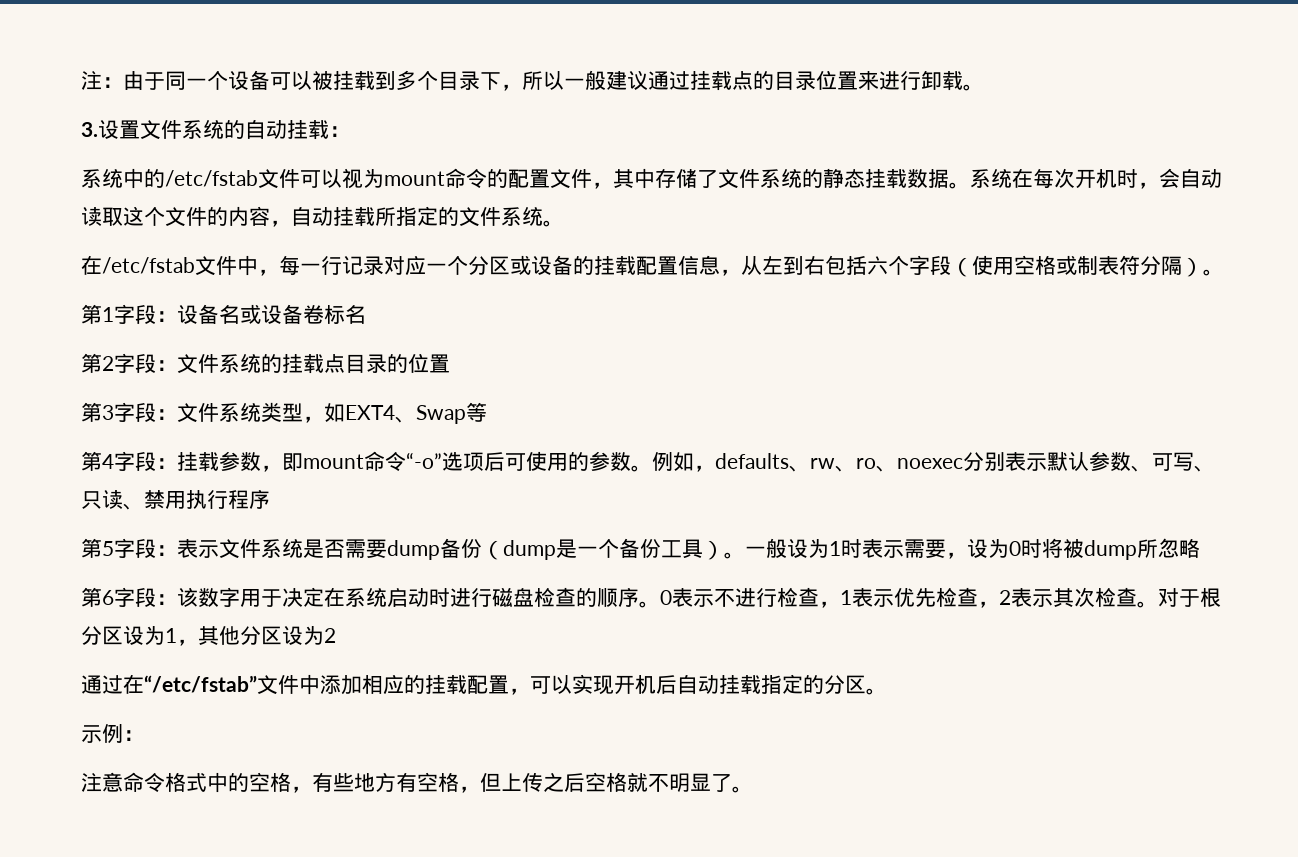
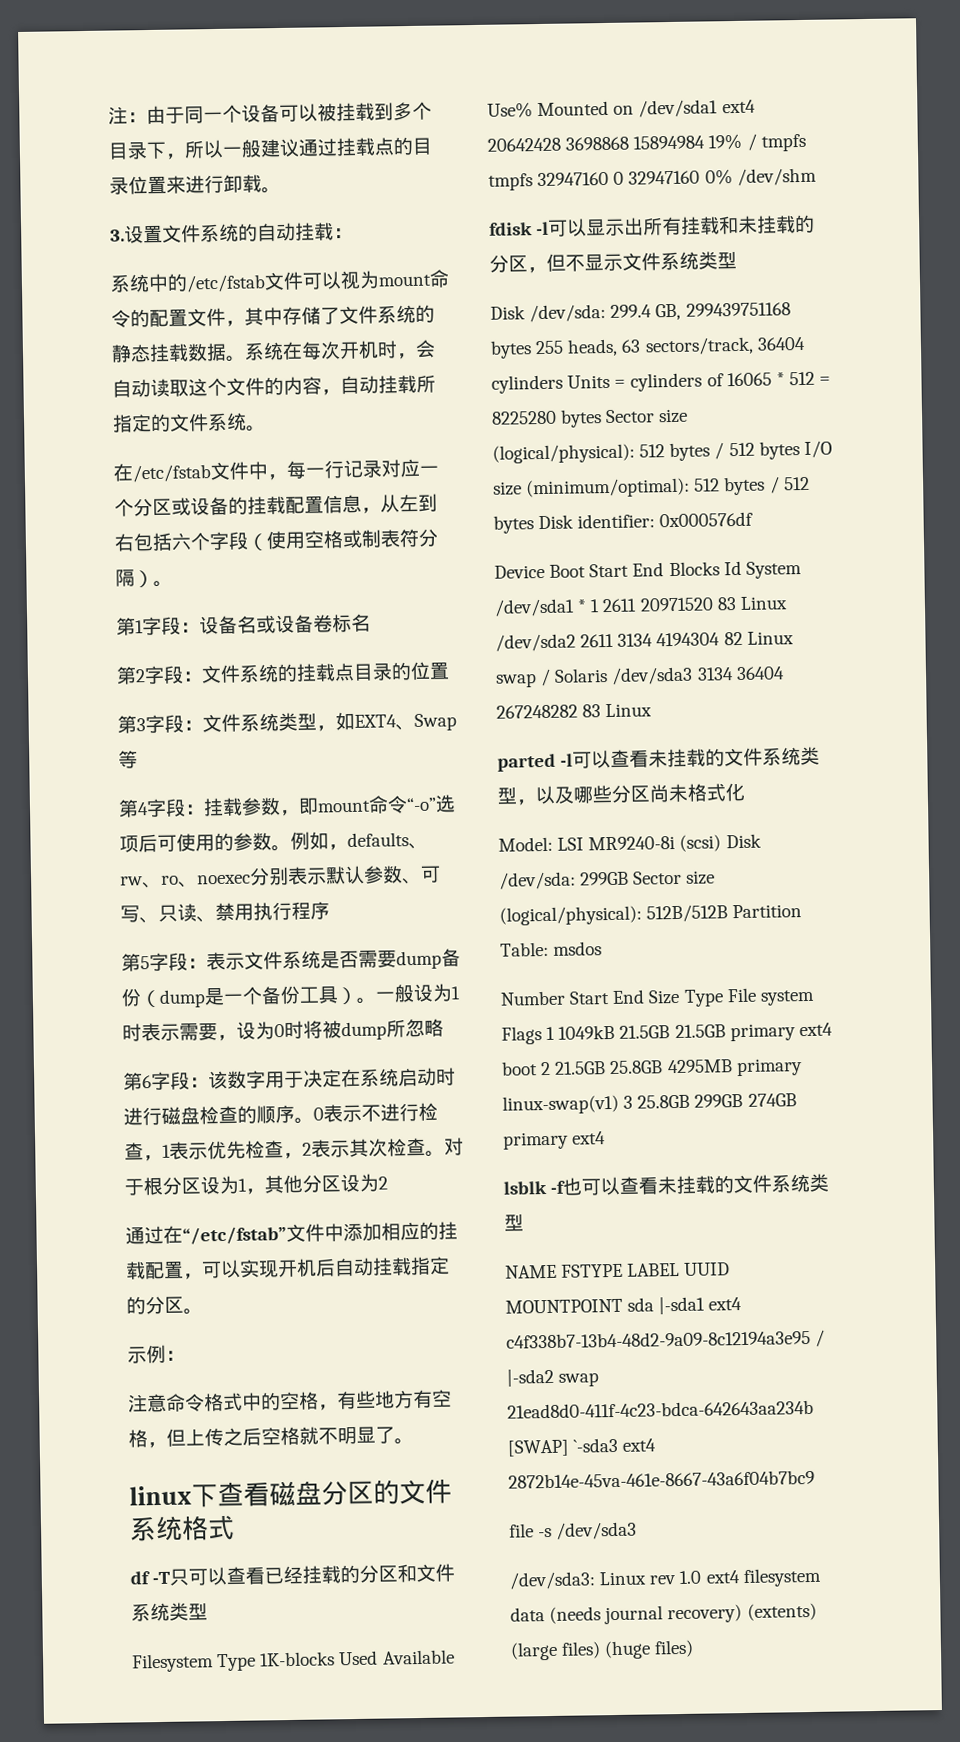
(753, 789) none -> [129,1478,452,1508] [129,1514,235,1542] [130,1563,456,1586] [131,1602,208,1622] [131,1649,455,1673] [487,99,756,118] [487,133,806,152] [488,167,817,191] [489,214,816,237] [489,250,737,274] [490,302,791,323] [490,336,806,359] [491,371,832,394] [491,408,689,428] [492,440,832,464] [493,476,810,499] [493,511,754,534] [494,560,802,579] [494,596,788,617] [495,631,794,652] [495,666,785,688] [496,703,653,719] [497,746,821,772] [497,782,745,806] [498,833,762,852] [499,870,716,890] [499,904,803,926] [500,941,603,957] [500,987,815,1007] [501,1022,833,1045] [501,1058,803,1077] [502,1093,797,1115] [503,1131,607,1150] [503,1173,830,1196] [504,1213,524,1232] [505,1262,731,1279] [505,1296,743,1315] [506,1329,826,1349] [506,1368,600,1387] [507,1399,814,1419] [507,1437,657,1457] [508,1469,815,1489] [509,1521,638,1540] [509,1567,822,1590] [510,1602,817,1625] [510,1639,695,1661] // linux下查看磁盘分区的文件系统格式 // df -T只可以查看已经挂载的分区和文件系统类型 // Filesystem Type 1K-blocks Used Available Use% Mounted on /dev/sda1 ext4 20642428 3698868 15894984 19% / tmpfs tmpfs 32947160 0 32947160 0% /dev/shm // fdisk -l可以显示出所有挂载和未挂载的分区，但不显示文件系统类型 // Disk /dev/sda: 299.4 GB, 299439751168 bytes 255 heads, 63 sectors/track, 36404 cylinders Units = cylinders of 16065 * 512 = 8225280 bytes Sector size (logical/physical): 512 bytes / 512 bytes I/O size (minimum/optimal): 512 bytes / 512 bytes Disk identifier: 0x000576df // Device Boot Start End Blocks Id System /dev/sda1 * 1 2611 20971520 83 Linux /dev/sda2 2611 3134 4194304 82 Linux swap / Solaris /dev/sda3 3134 36404 267248282 83 Linux // parted -l可以查看未挂载的文件系统类型，以及哪些分区尚未格式化 // Model: LSI MR9240-8i (scsi) Disk /dev/sda: 299GB Sector size (logical/physical): 512B/512B Partition Table: msdos // Number Start End Size Type File system Flags 1 1049kB 21.5GB 21.5GB primary ext4 boot 2 21.5GB 25.8GB 4295MB primary linux-swap(v1) 3 25.8GB 299GB 274GB primary ext4 // lsblk -f也可以查看未挂载的文件系统类型 // NAME FSTYPE LABEL UUID MOUNTPOINT sda |-sda1 ext4 c4f338b7-13b4-48d2-9a09-8c12194a3e95 / |-sda2 swap 21ead8d0-411f-4c23-bdca-642643aa234b [SWAP] `-sda3 ext4 2872b14e-45va-461e-8667-43a6f04b7bc9 // file -s /dev/sda3 // /dev/sda3: Linux rev 1.0 ext4 filesystem data (needs journal recovery) (extents) (large files) (huge files)

